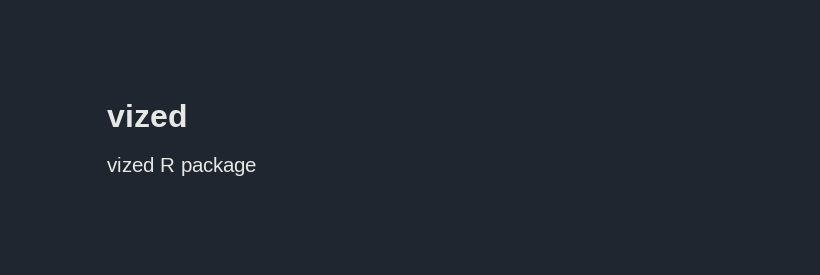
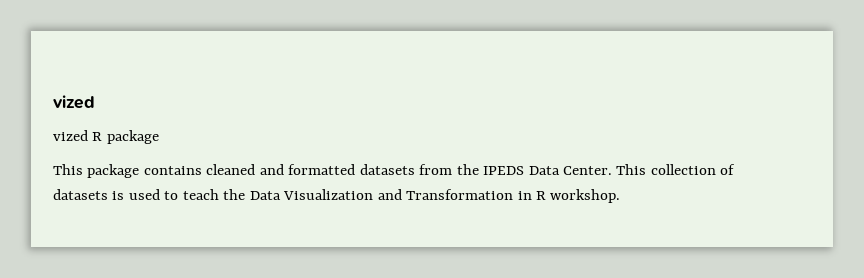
(256, 166) none -> [53,164,736,178] [53,189,621,203] // This package contains cleaned and formatted datasets from the IPEDS Data Center. This collection of datasets is used to teach the Data Visualization and Transformation in R workshop.

